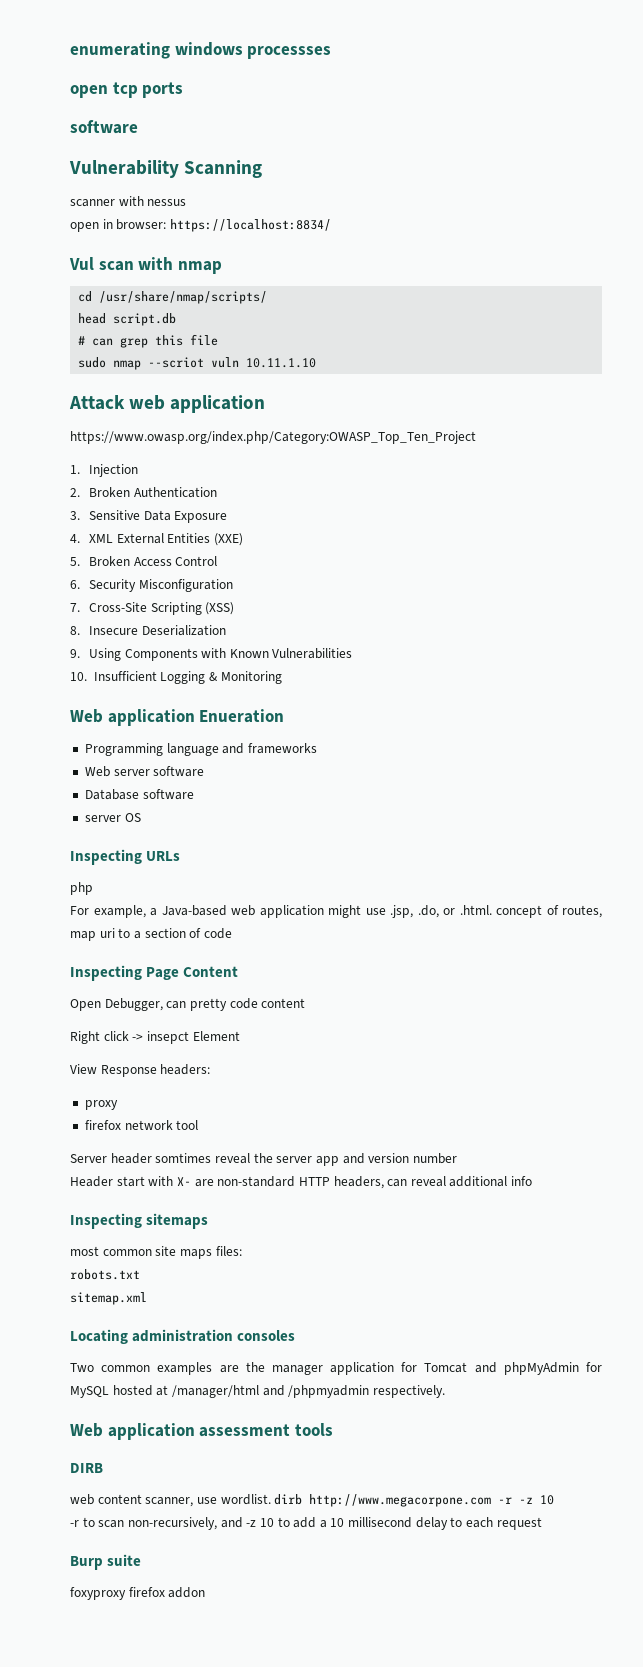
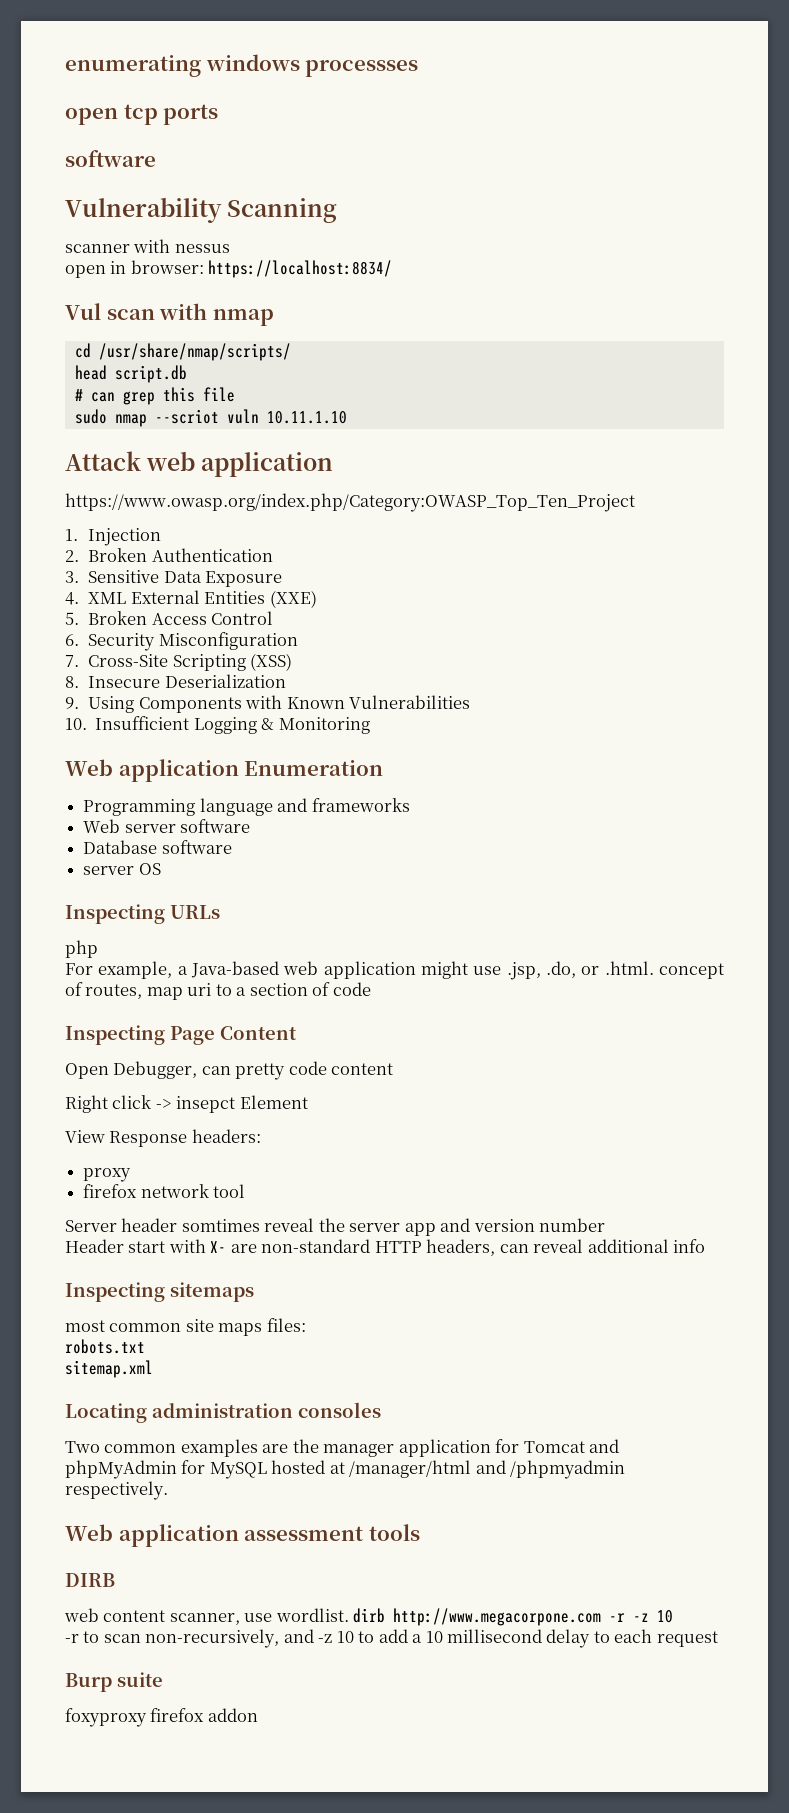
[199,709,285,723] Enueration -> [244,760,384,776] Enumeration

